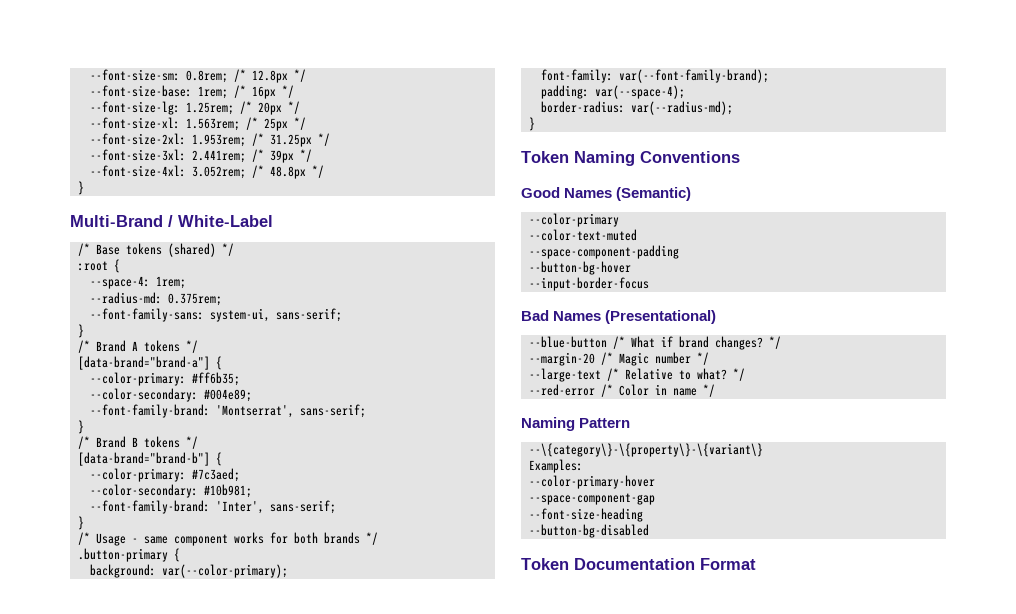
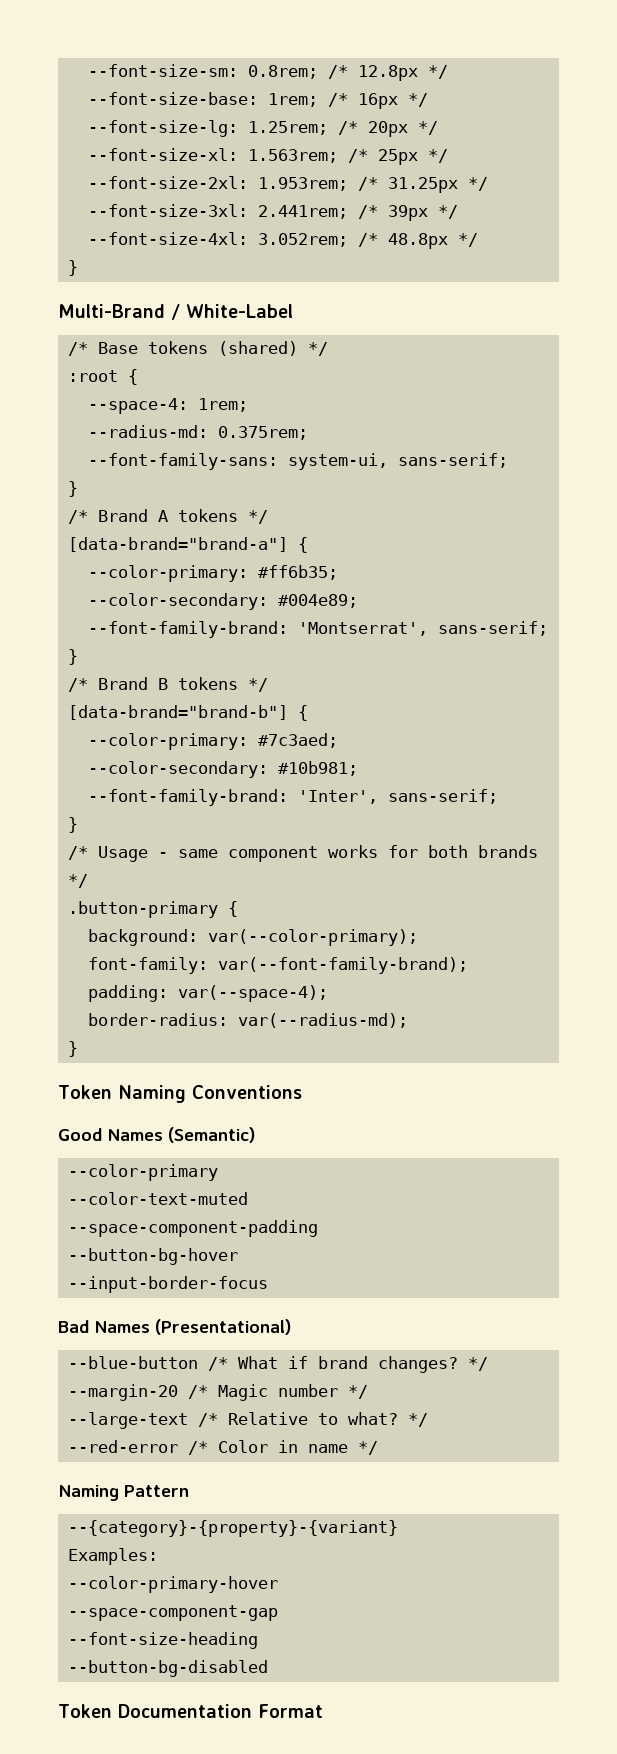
[529,443,764,457] --\{category\}-\{property\}-\{variant\} -> [68,1520,399,1537] --{category}-{property}-{variant}

